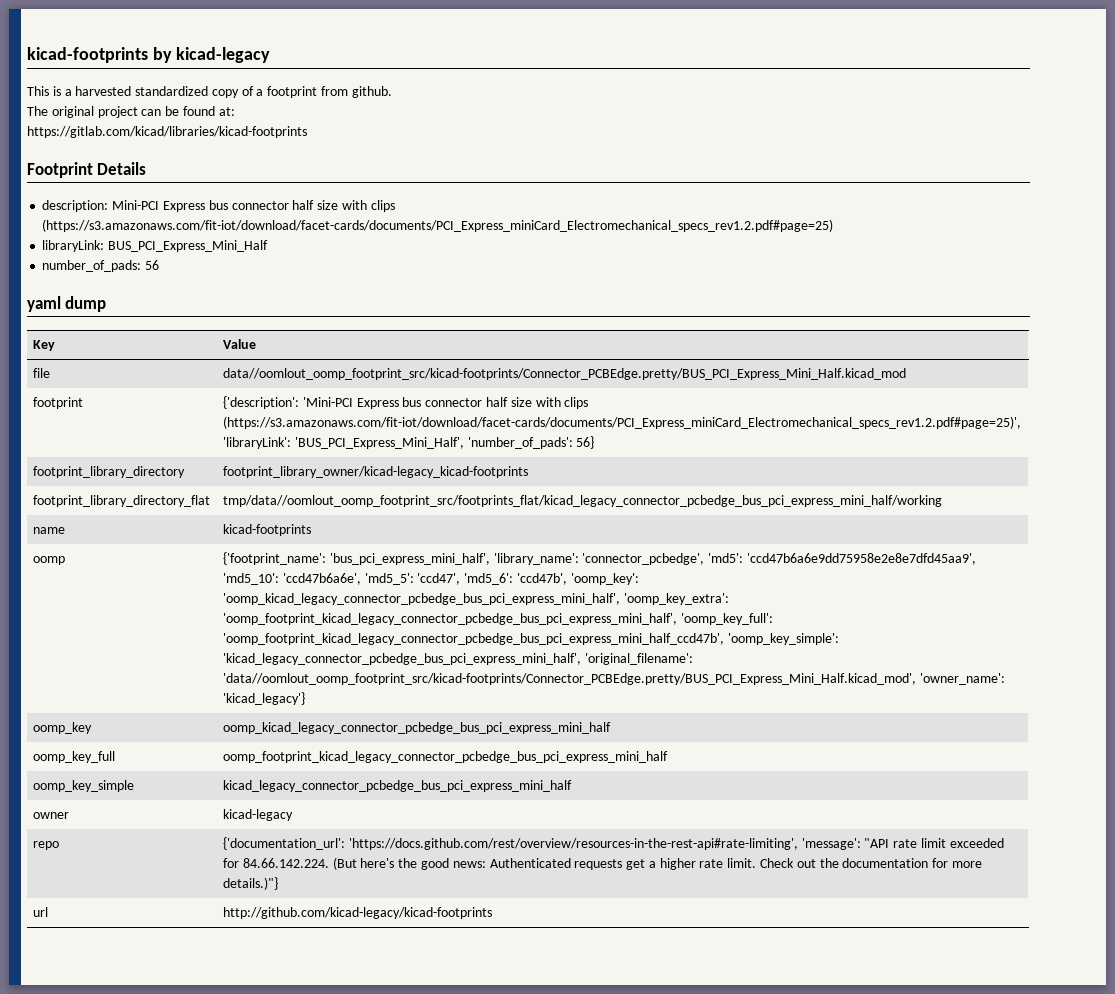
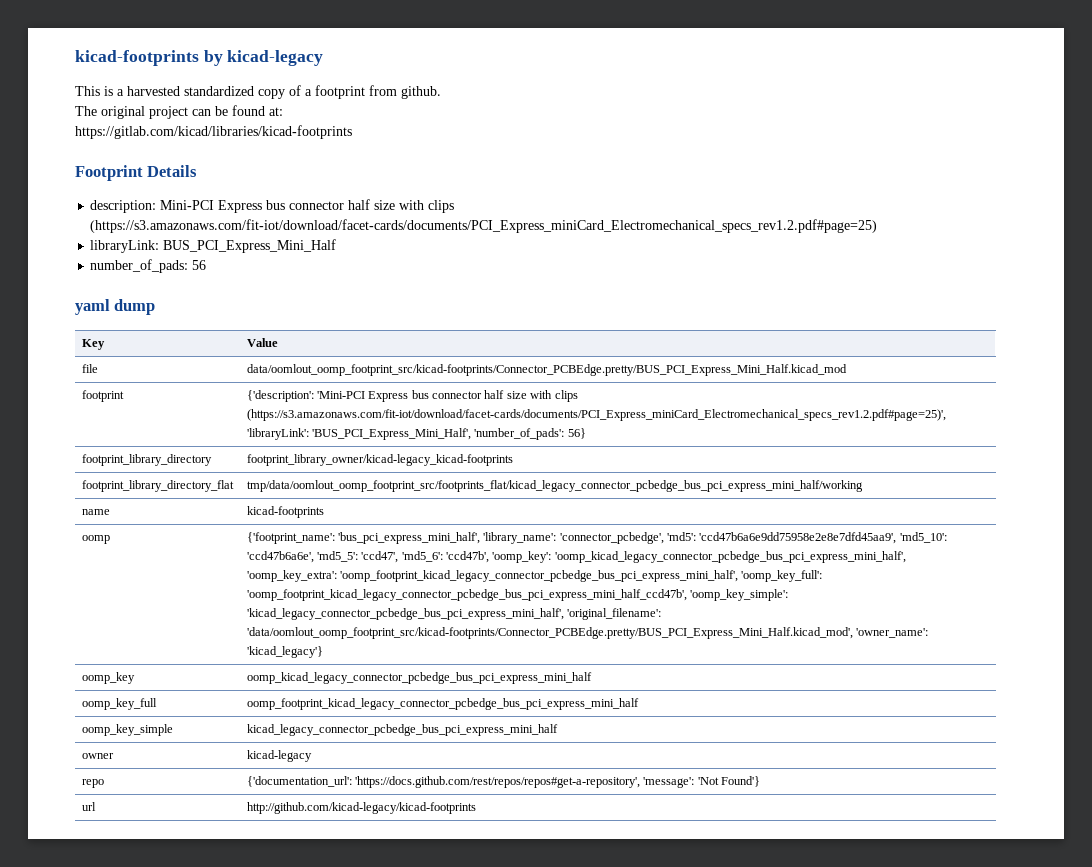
[223,368,907,380] data//oomlout_oomp_footprint_src/kicad-footprints/Connector_PCBEdge.pretty/BUS_PCI_Express_Mini_Half.kicad_mod -> [246,364,847,376] data/oomlout_oomp_footprint_src/kicad-footprints/Connector_PCBEdge.pretty/BUS_PCI_Express_Mini_Half.kicad_mod
[223,495,943,507] tmp/data//oomlout_oomp_footprint_src/footprints_flat/kicad_legacy_connector_pcbedge_bus_pci_express_mini_half/working -> [246,480,863,492] tmp/data/oomlout_oomp_footprint_src/footprints_flat/kicad_legacy_connector_pcbedge_bus_pci_express_mini_half/working
[223,673,917,685] 'data//oomlout_oomp_footprint_src/kicad-footprints/Connector_PCBEdge.pretty/BUS_PCI_Express_Mini_Half.kicad_mod', -> [246,627,853,639] 'data/oomlout_oomp_footprint_src/kicad-footprints/Connector_PCBEdge.pretty/BUS_PCI_Express_Mini_Half.kicad_mod',
[348,838,1004,850] [223,857,982,870] [223,877,279,890] 'https://docs.github.com/rest/overview/resources-in-the-rest-api#rate-limiting', 'message': "API rate limit exceeded for 84.66.142.224. (But here's the good news: Authenticated requests get a higher rate limit. Check out the documentation for more details.)"} -> [354,776,761,788] 'https://docs.github.com/rest/repos/repos#get-a-repository', 'message': 'Not Found'}

